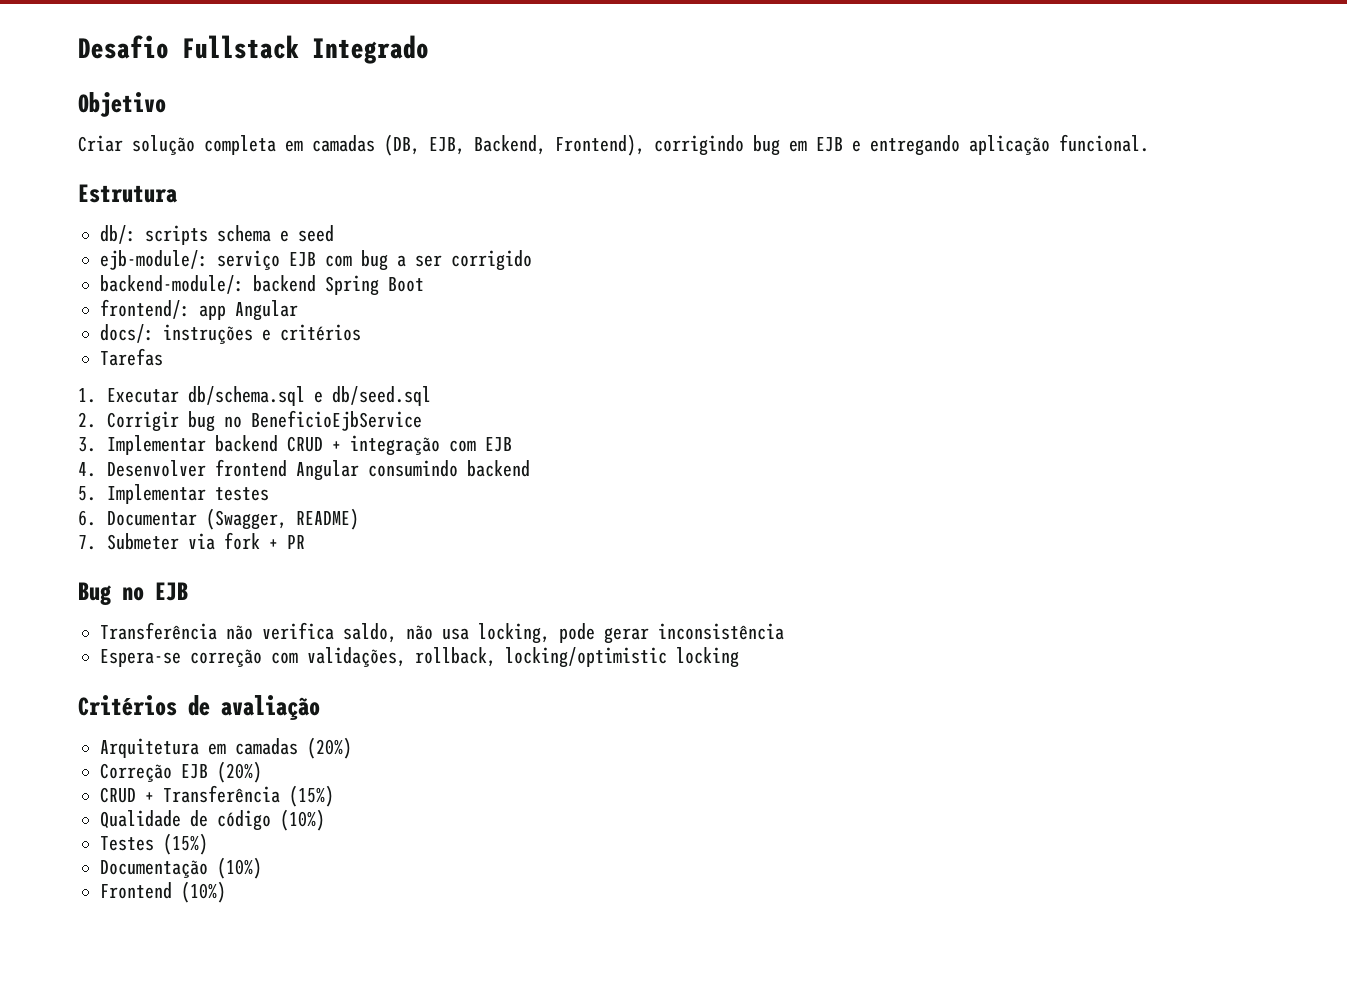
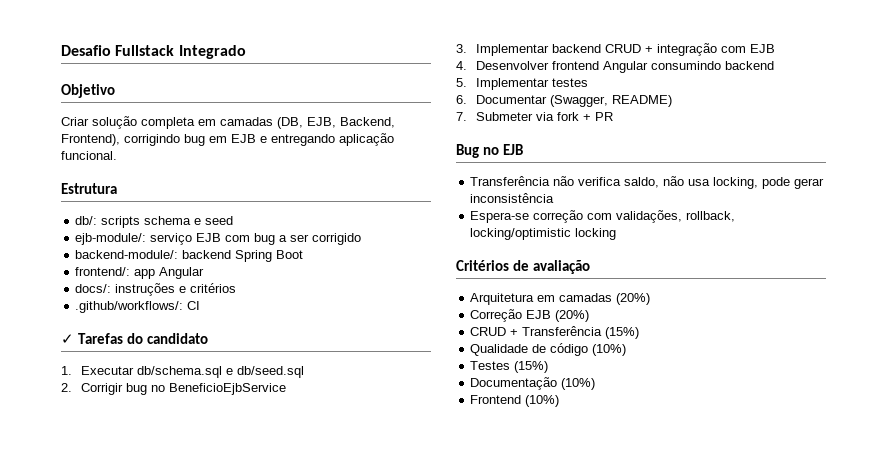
(361, 332) none -> [75,301,201,313] [61,334,74,344] .github/workflows/: CI // ✓
(163, 357) none -> [127,333,209,344] do candidato

